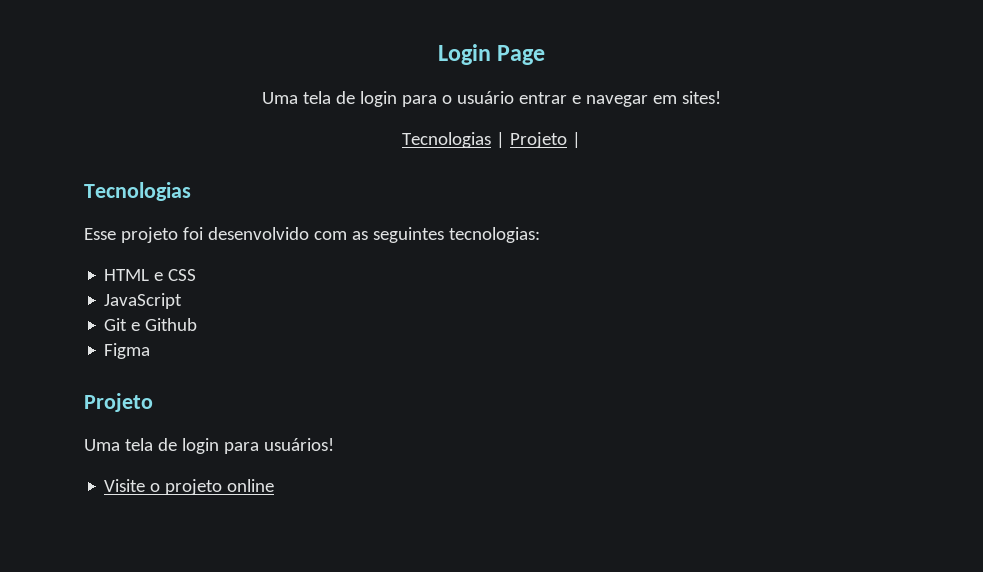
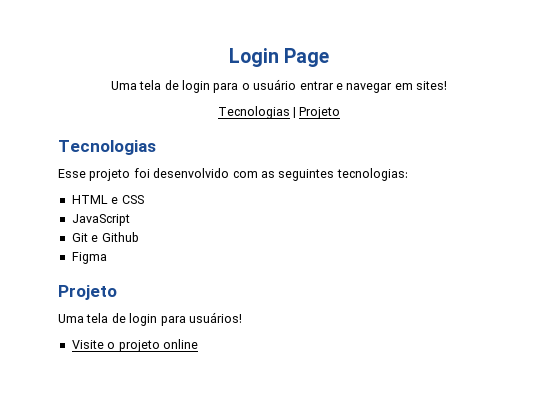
[571,132,581,148] | -> (341, 113) none

